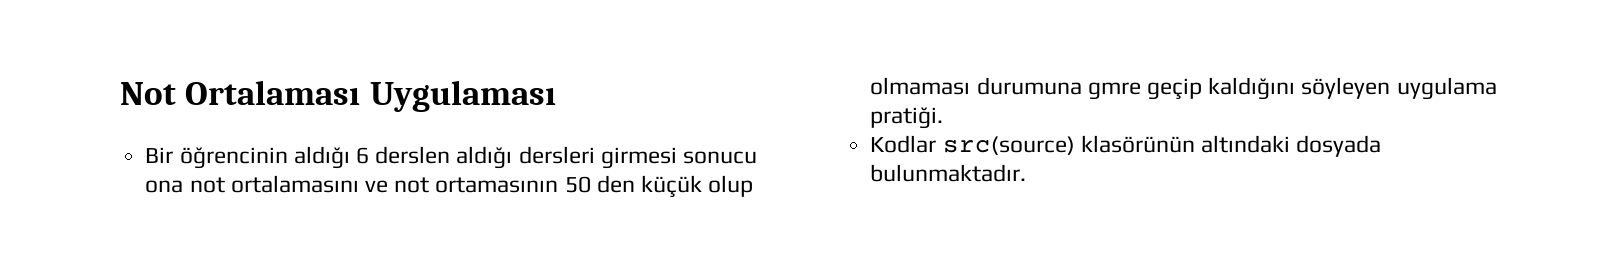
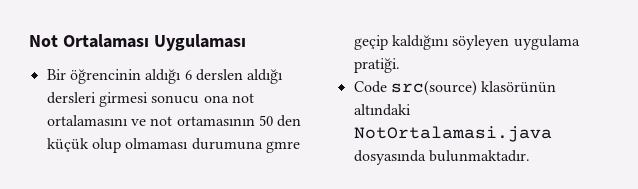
[870,135,937,153] Kodlar -> [353,81,387,93] Code
[1296,135,1382,157] dosyada -> [353,126,552,142] [353,150,426,165] NotOrtalamasi.java dosyasında

